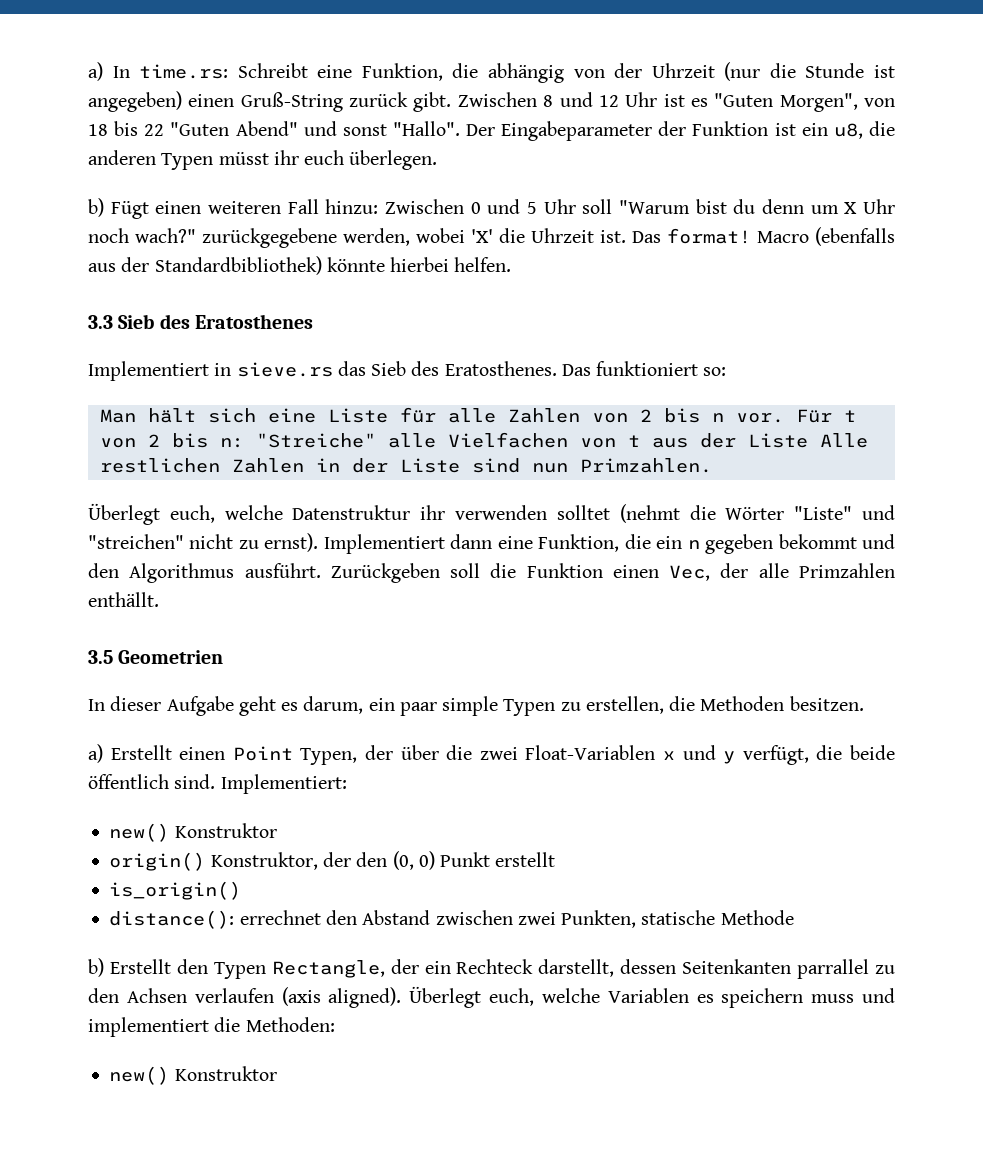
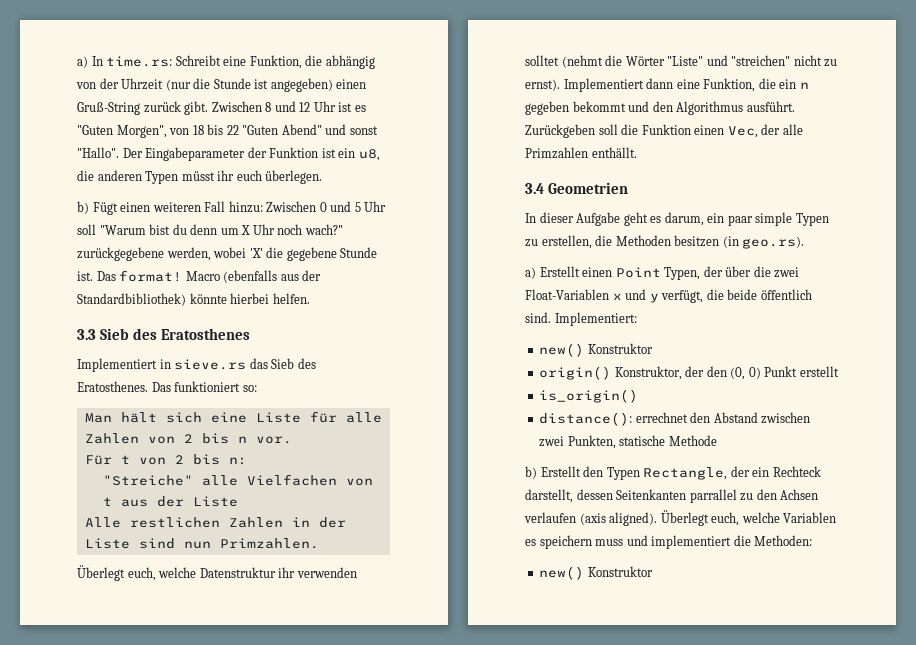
[531,228,594,243] Uhrzeit -> [286,247,378,261] gegebene Stunde
(784, 418) none -> (292, 440) //
(244, 443) none -> (247, 461) //
(808, 440) none -> (238, 501) //
[88,650,113,664] 3.5 -> [525,183,544,194] 3.4
[789,696,864,711] besitzen. -> [674,235,805,249] besitzen (in geo.rs).

